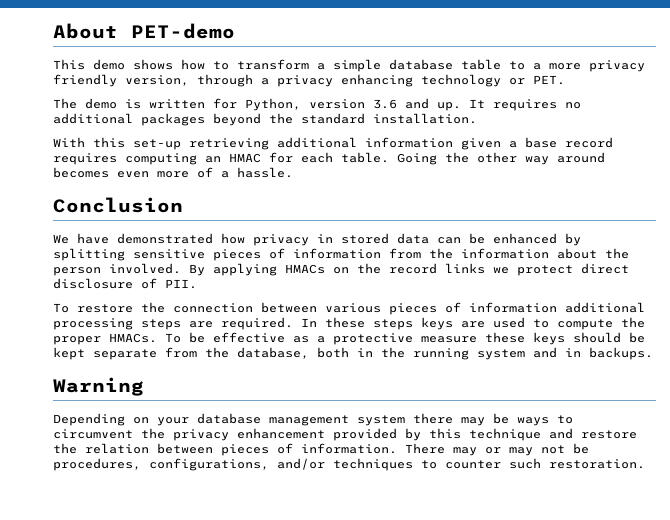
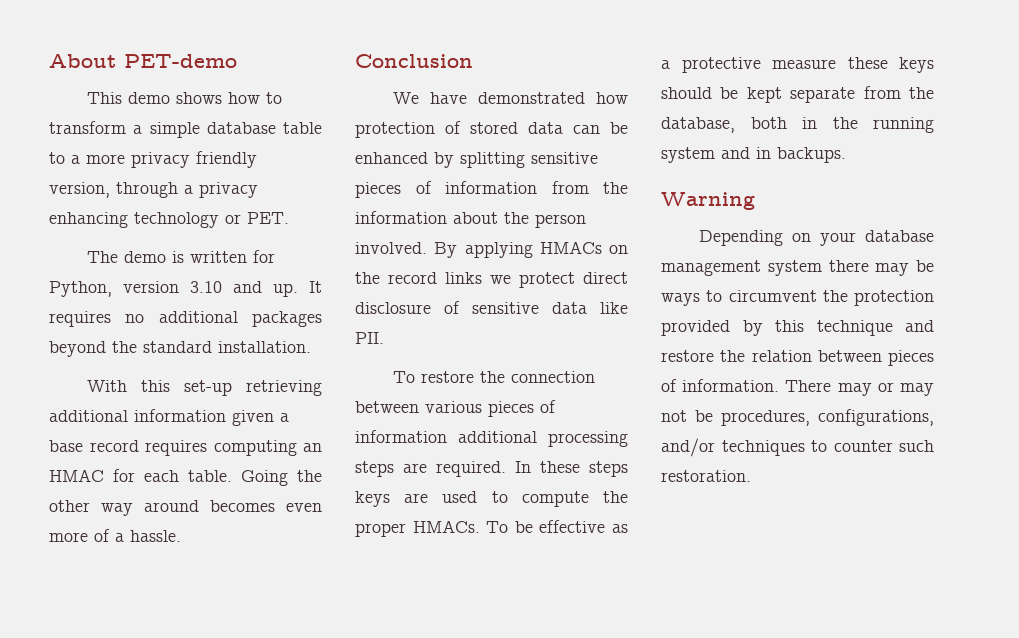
[373,99,397,109] 3.6 -> [190,281,222,293] 3.10
[253,234,333,246] privacy in -> [355,121,461,138] protection of
(157, 283) none -> [472,302,628,314] sensitive data like
[173,428,325,441] privacy enhancement -> [854,290,934,306] protection

